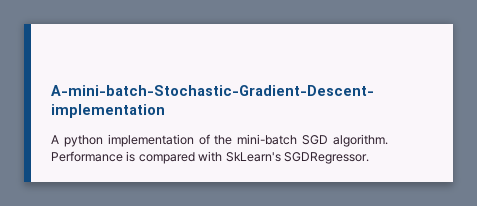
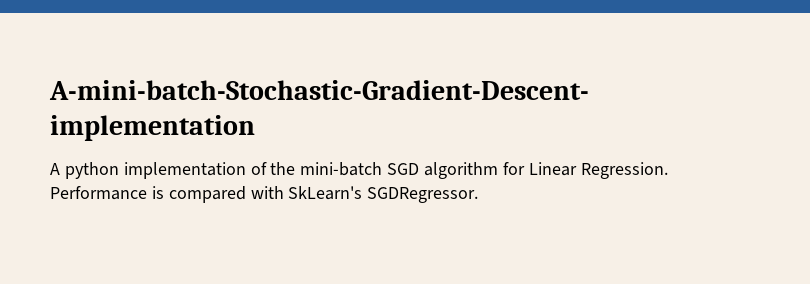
[333,134,388,147] algorithm. -> [424,162,668,179] algorithm for Linear Regression.

